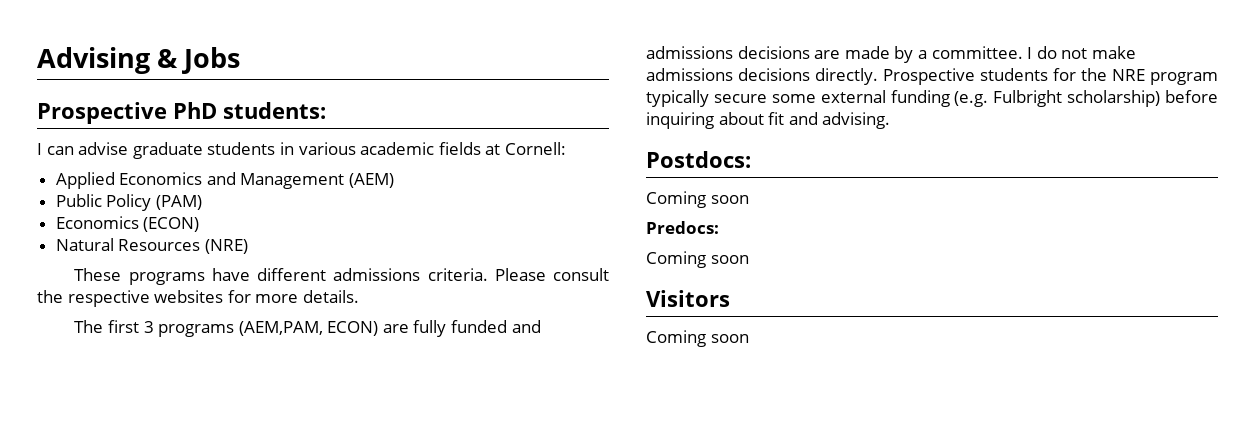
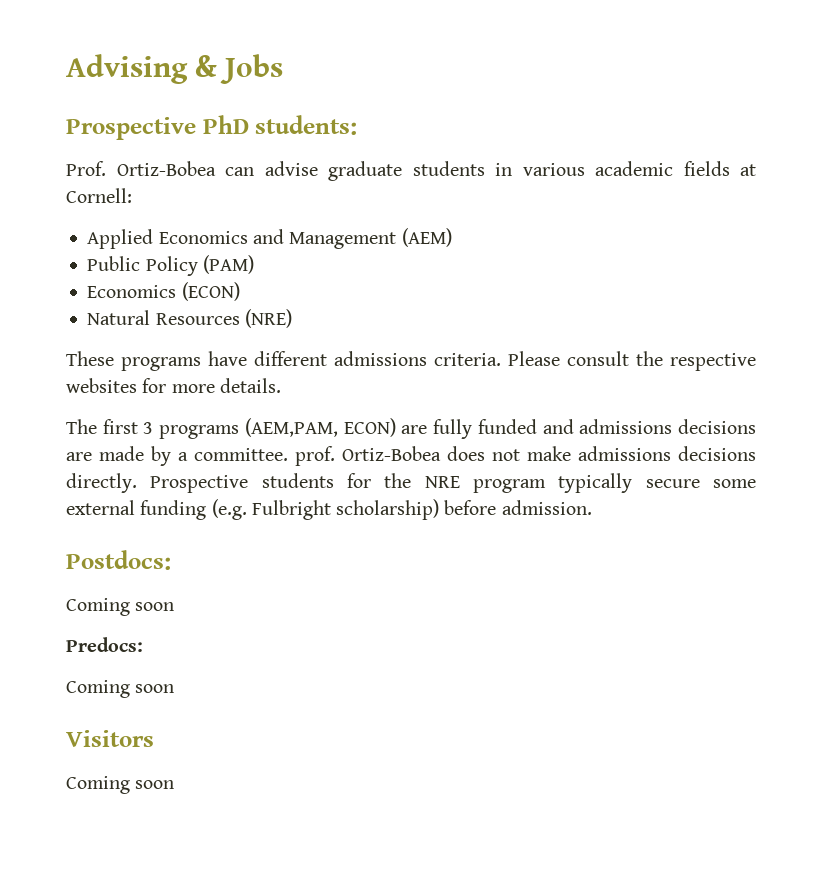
[37,143,42,155] I -> [66,161,216,176] Prof. Ortiz-Bobea
[1027,46,1057,59] I do -> [295,446,485,466] prof. Ortiz-Bobea does
[646,112,891,129] inquiring about fit and advising. -> [501,500,592,515] admission.

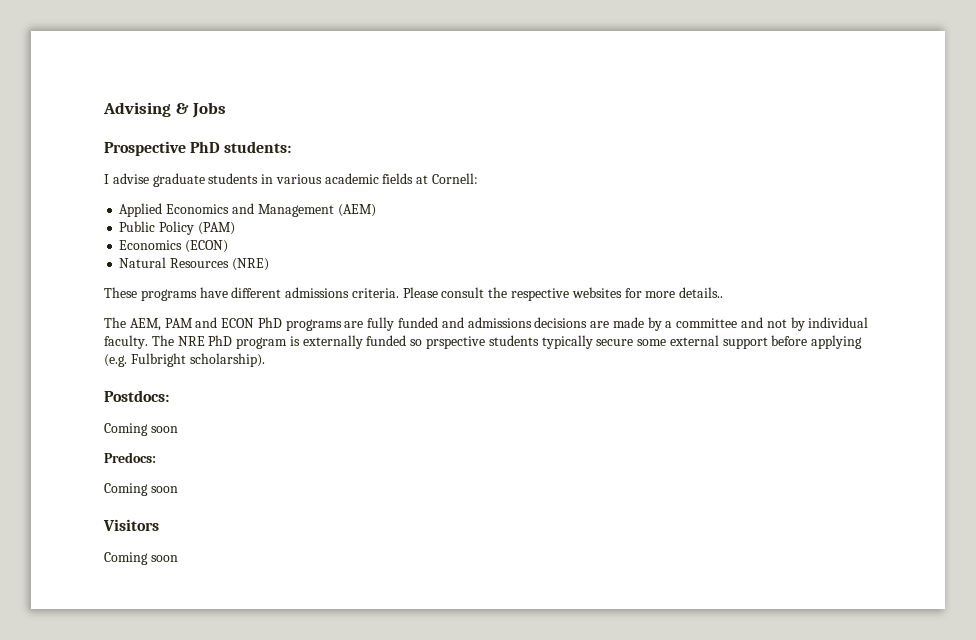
[66,161,254,176] Prof. Ortiz-Bobea can -> [104,174,109,184] I
[219,378,281,393] [66,418,396,439] details. // The first 3 programs (AEM,PAM, ECON) -> [679,287,724,298] [104,317,342,331] details.. // The AEM, PAM and ECON PhD programs
[194,446,756,466] [66,473,756,493] [66,499,592,520] committee. prof. Ortiz-Bobea does not make admissions decisions directly. Prospective students for the NRE program typically secure some external funding (e.g. Fulbright scholarship) before admission. -> [676,317,869,331] [104,335,863,349] [104,353,265,367] committee and not by individual faculty. The NRE PhD program is externally funded so prspective students typically secure some external support before applying (e.g. Fulbright scholarship).

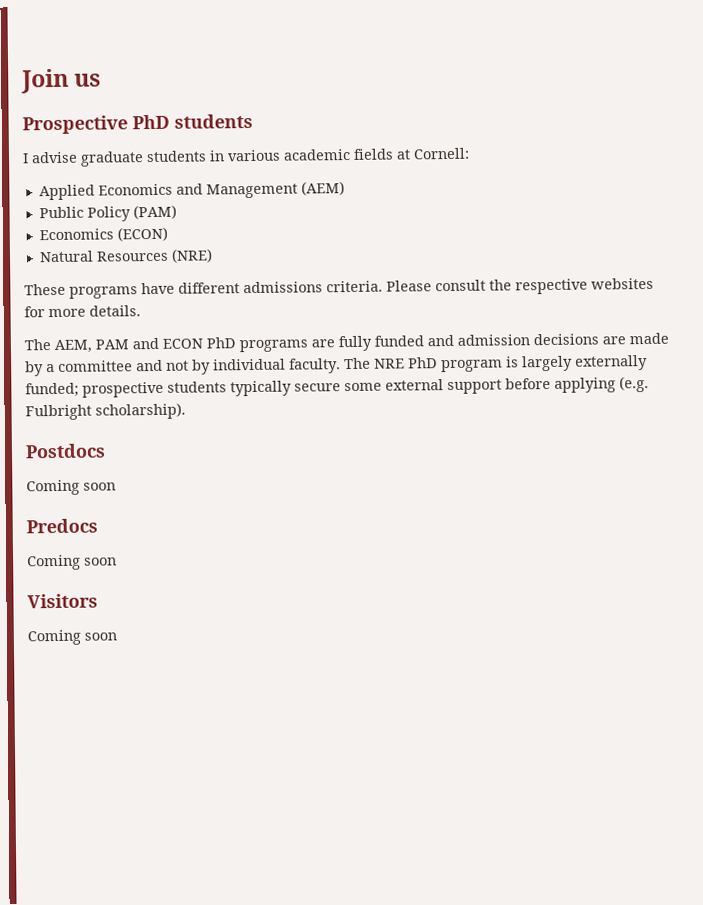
[103,102,227,118] Advising & Jobs -> [21,68,102,94] Join us
[224,141,292,153] students: -> [174,113,253,129] students
[679,287,724,298] details.. -> [89,305,141,317] details.
[467,317,532,328] admissions -> [457,334,530,346] admission
[302,335,486,349] externally funded so prspective -> [522,355,648,372] [25,381,164,398] largely externally funded; prospective
[104,390,169,402] [104,423,178,436] [104,452,156,463] Postdocs: // Coming soon // Predocs: -> [25,443,106,459] [26,479,116,496] [26,518,98,534] Postdocs // Coming soon // Predocs

